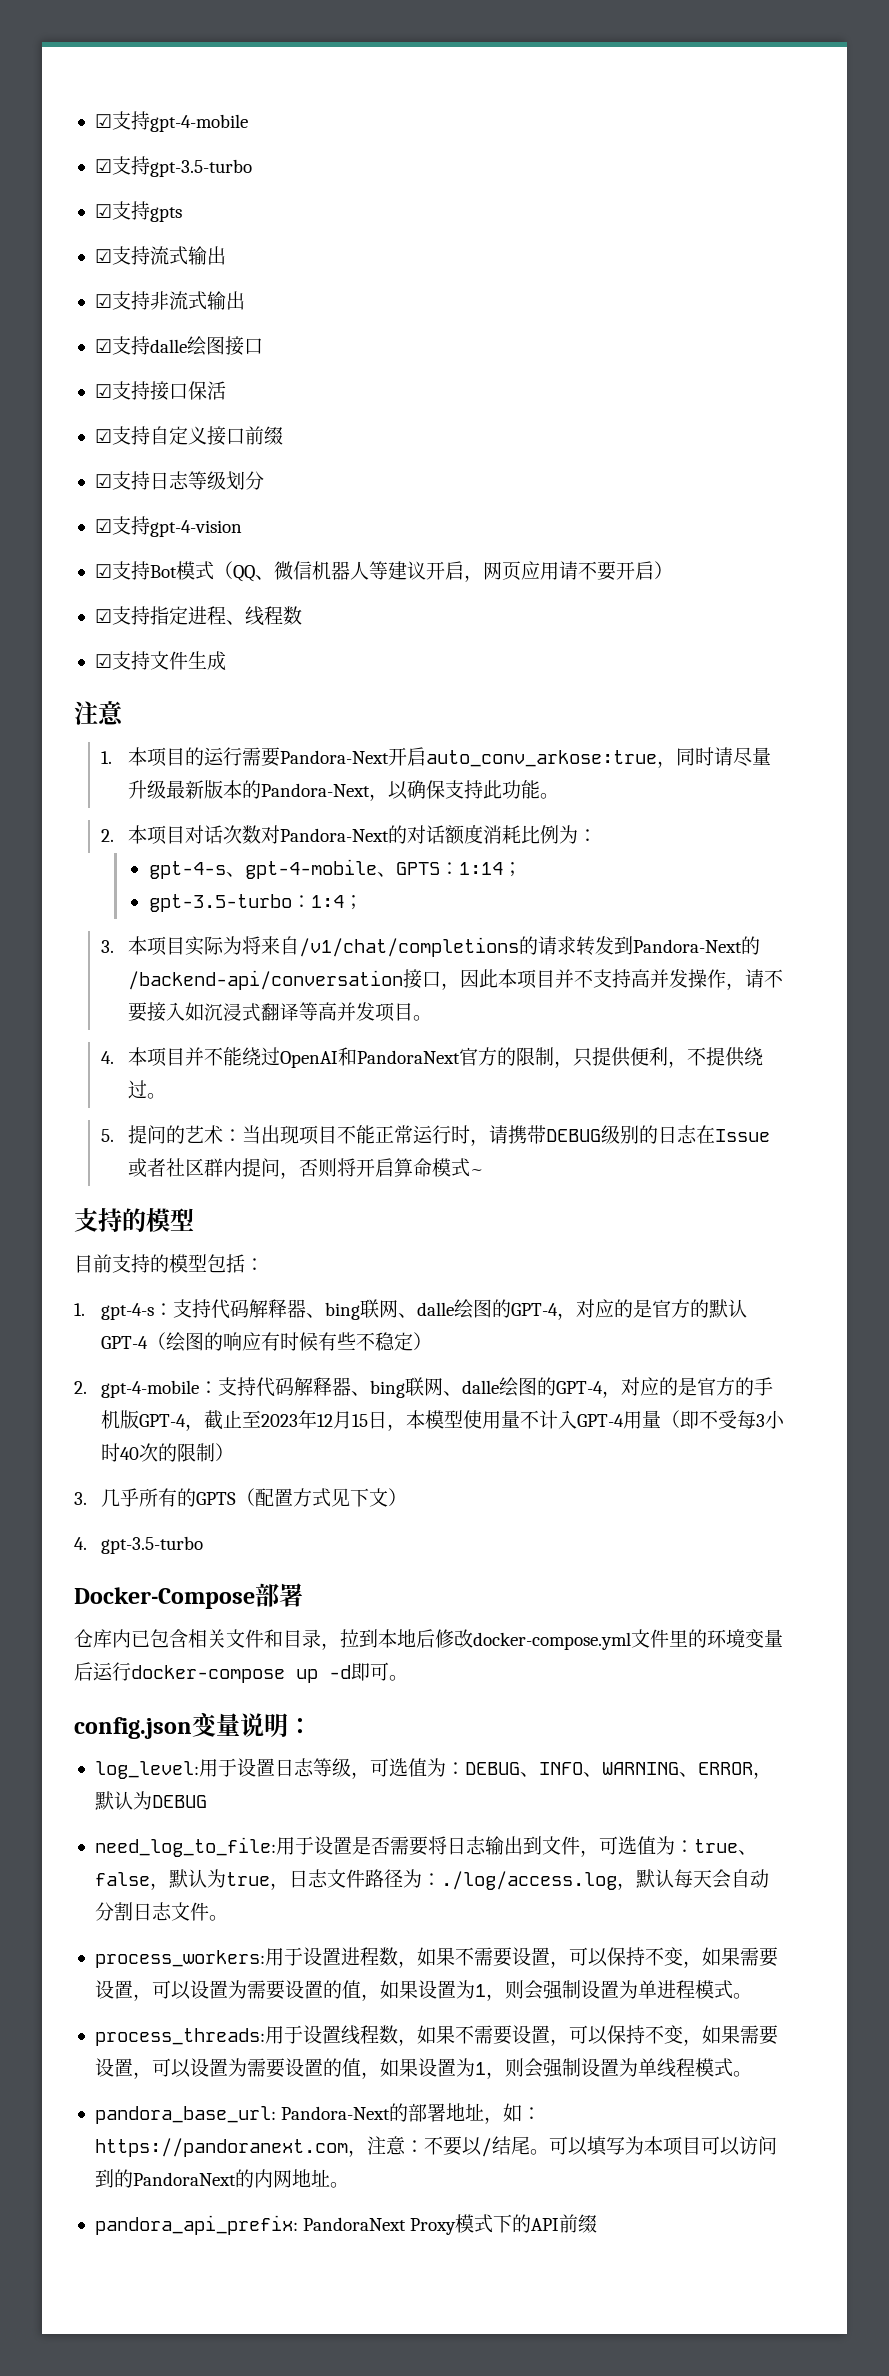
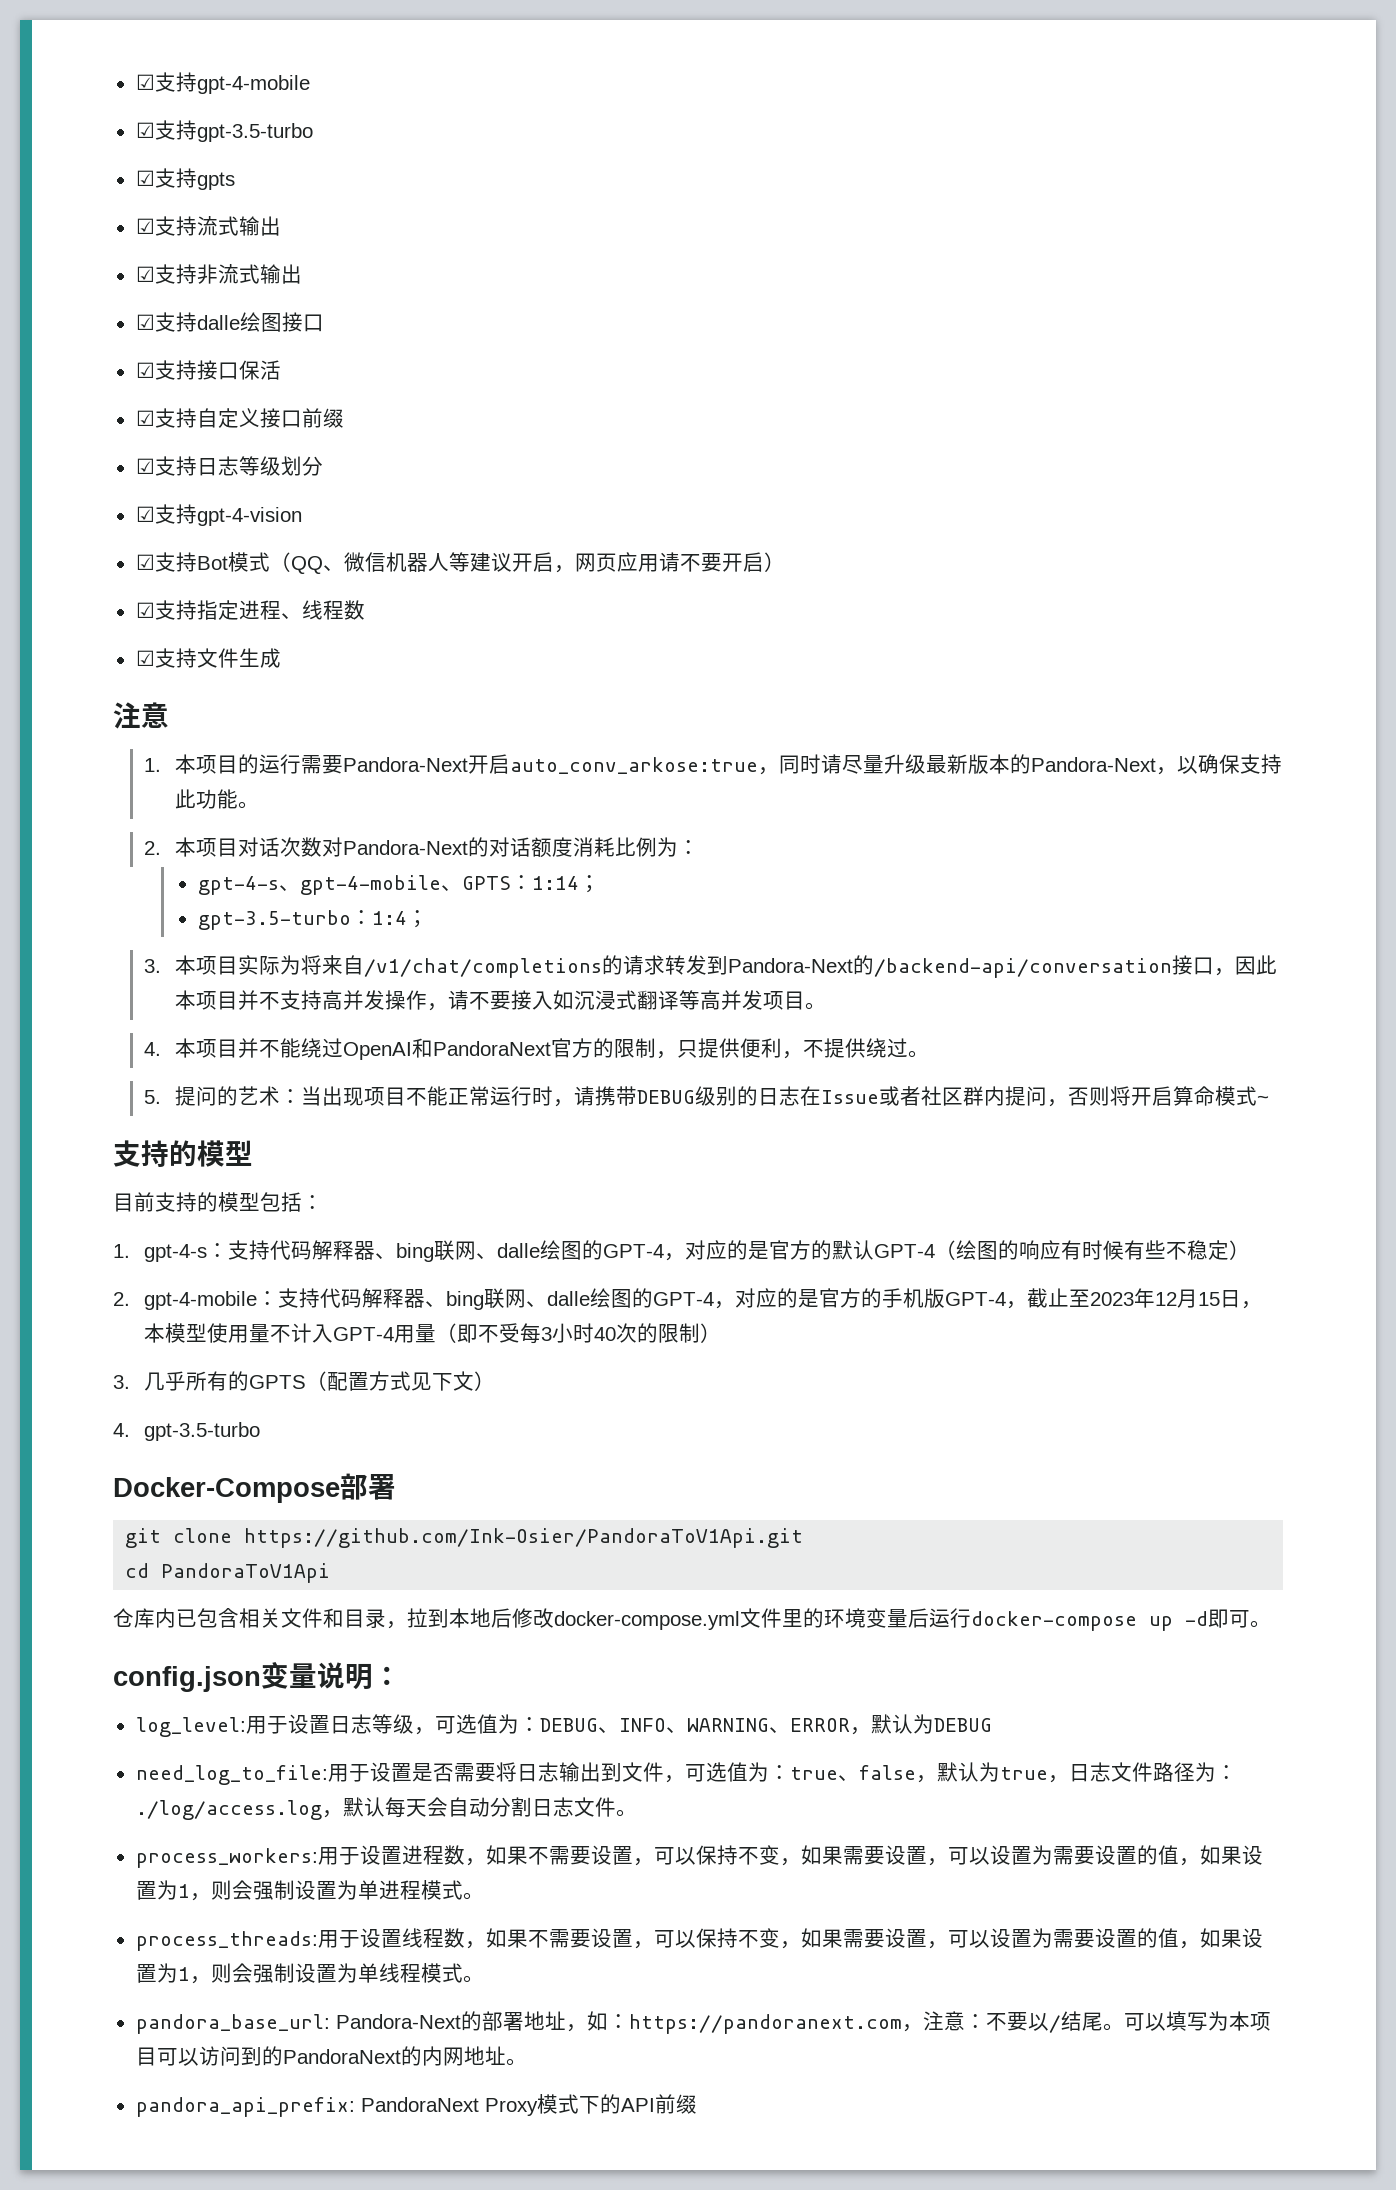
(303, 1595) none -> [125,1528,804,1548] [125,1563,331,1583] // git clone https://github.com/Ink-Osier/PandoraToV1Api.git // cd PandoraToV1Api

